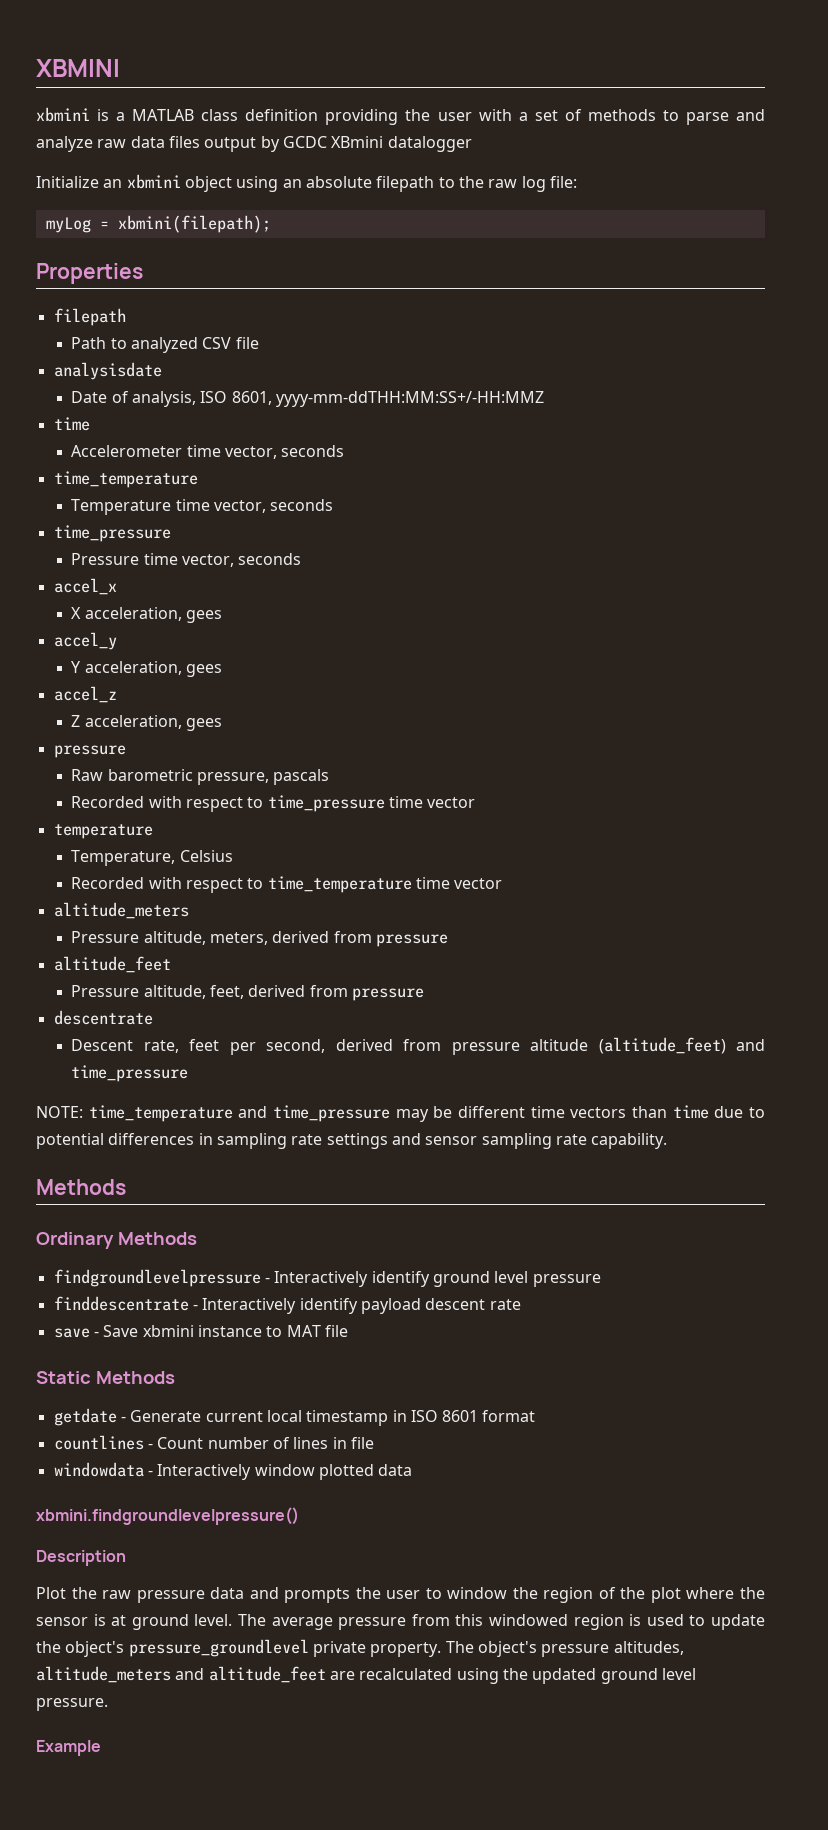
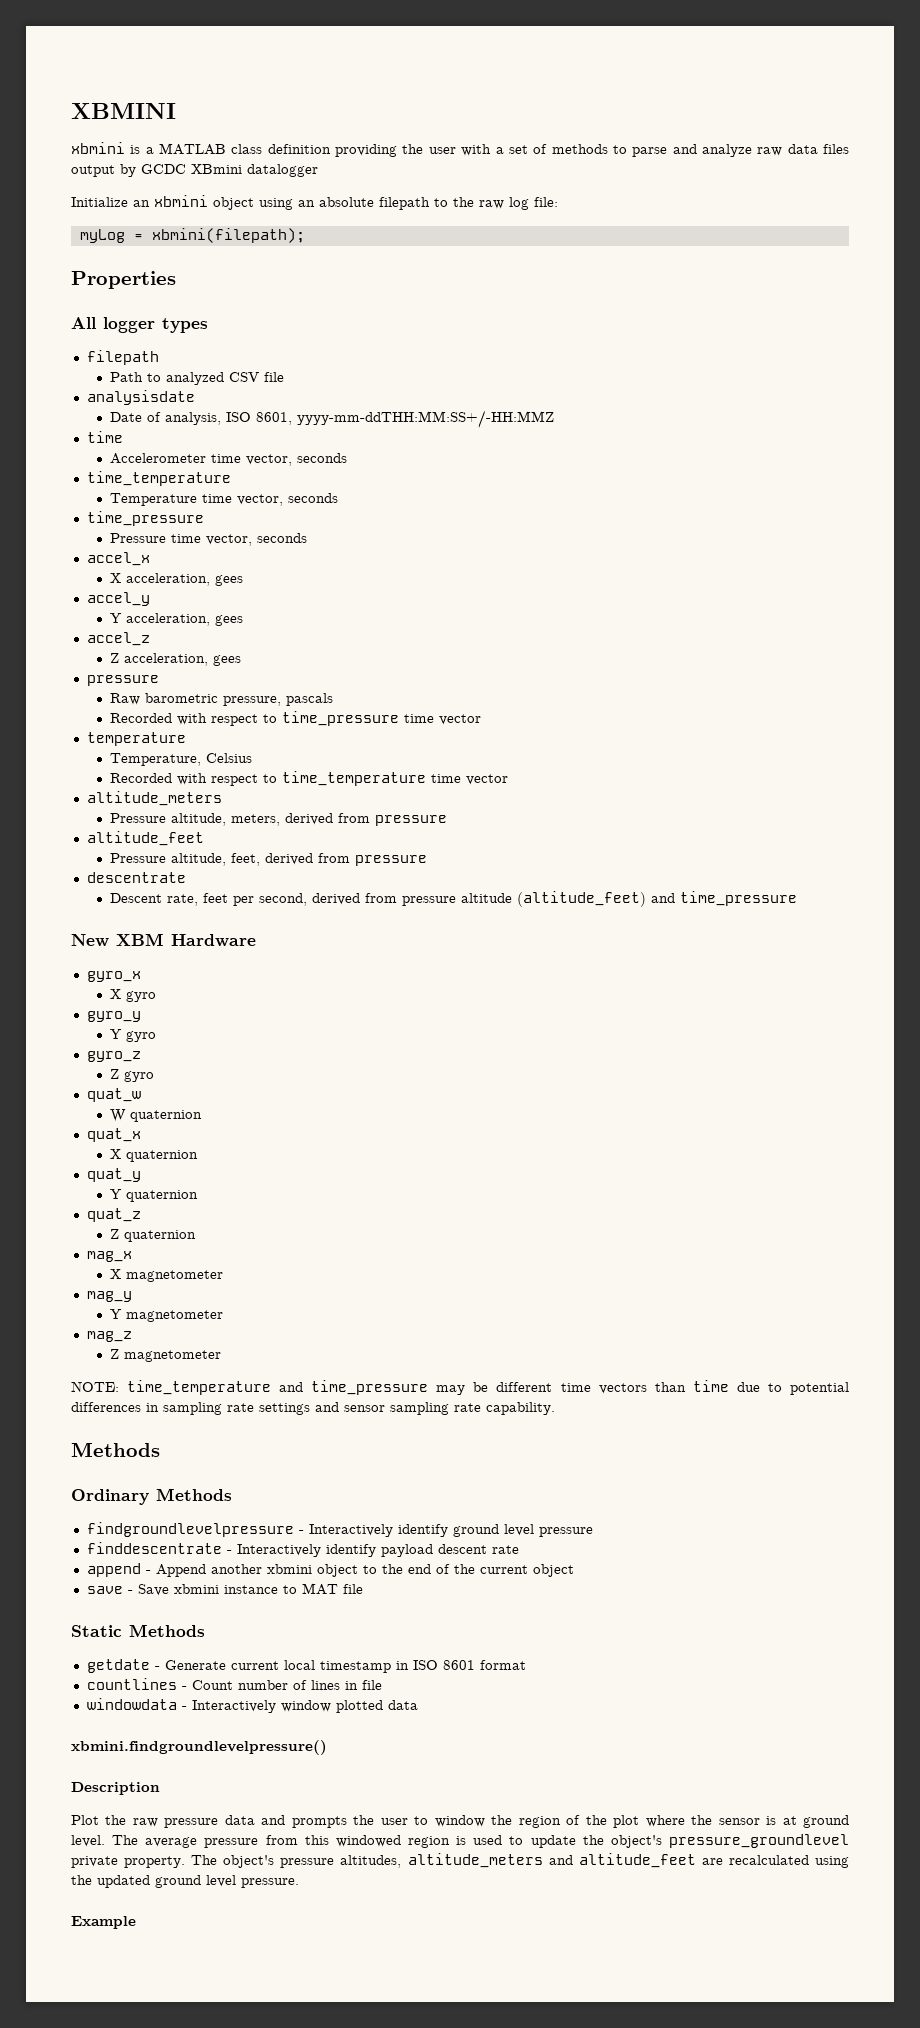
(143, 273) none -> [71,317,208,333] // All logger types
(189, 1073) none -> [71,933,256,947] [86,971,141,982] [110,989,157,1002] [86,1011,141,1022] [110,1029,157,1042] [86,1051,141,1062] [110,1069,155,1082] [86,1088,141,1102] [110,1109,203,1122] [86,1128,141,1142] [110,1149,199,1162] [86,1168,141,1182] [110,1189,199,1202] [86,1208,141,1222] [110,1229,197,1242] [86,1251,132,1262] [110,1269,224,1282] [86,1291,132,1302] [110,1309,224,1322] [86,1331,132,1342] [110,1349,222,1362] // New XBM Hardware // gyro_x // X gyro // gyro_y // Y gyro // gyro_z // Z gyro // quat_w // W quaternion // quat_x // X quaternion // quat_y // Y quaternion // quat_z // Z quaternion // mag_x // X magnetometer // mag_y // Y magnetometer // mag_z // Z magnetometer
(521, 1304) none -> [86,1563,574,1577] // append - Append another xbmini object to the end of the current object

